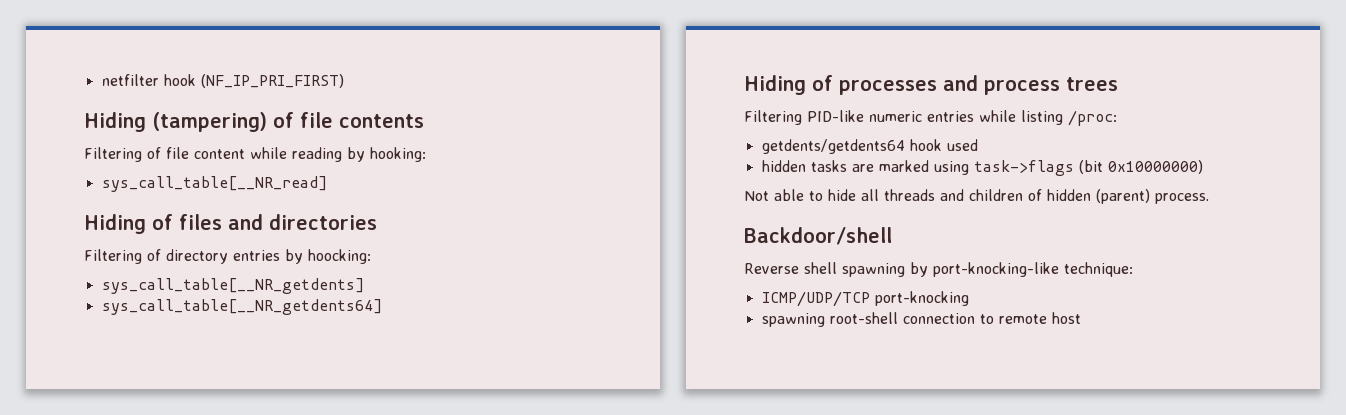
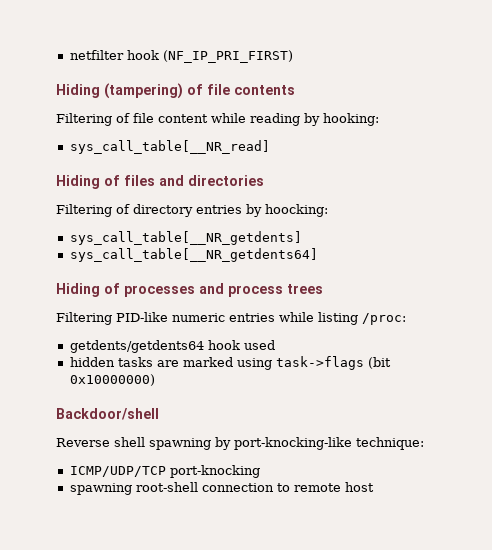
[744,189,1209,204] // Not able to hide all threads and children of hidden (parent) process. -> (155, 380) none

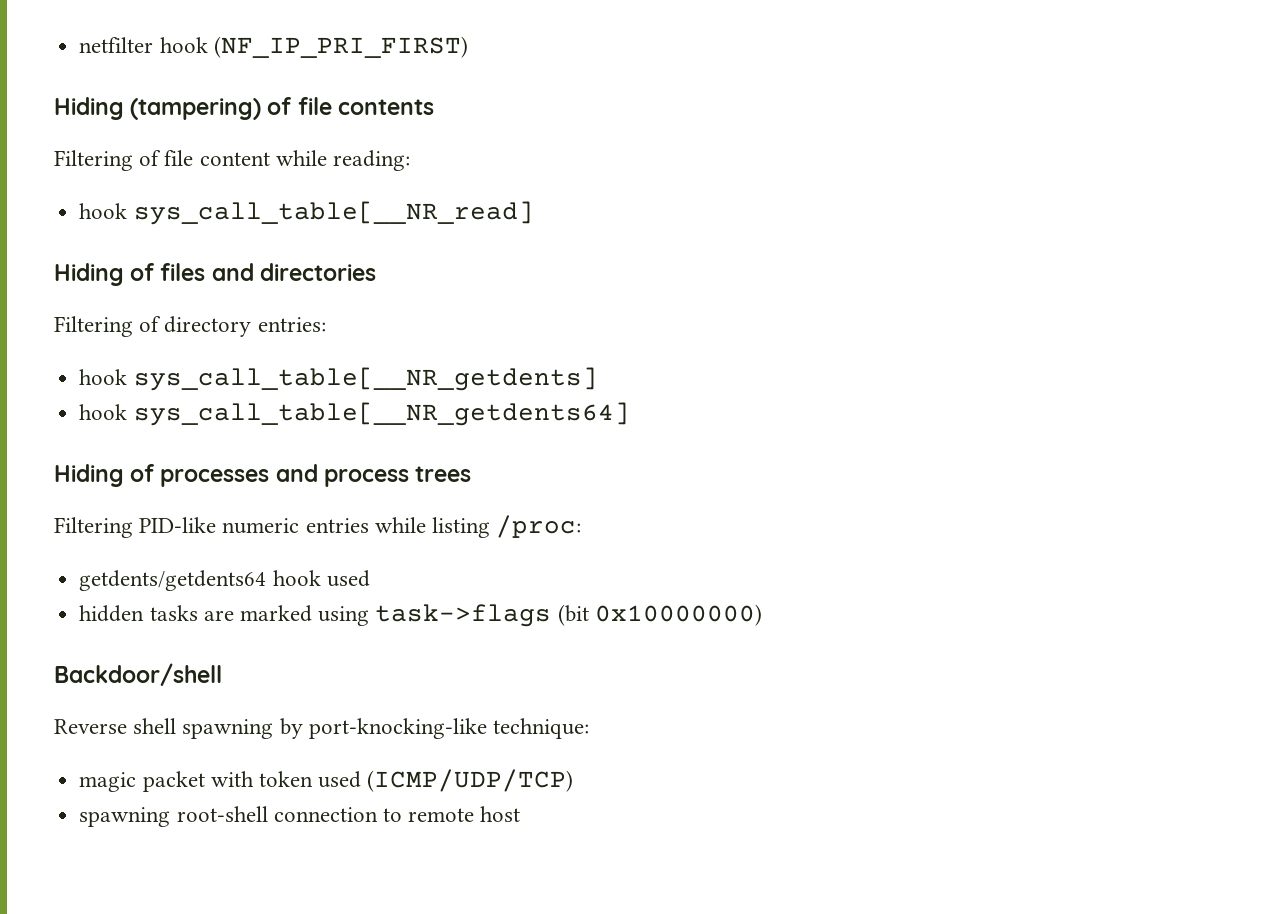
[250,113,379,126] reading by hooking: // -> [333,150,411,171] [79,203,128,219] reading: // hook
[196,204,328,217] entries by hoocking: // -> [257,317,326,332] [79,369,128,385] entries: // hook
(302, 238) none -> [79,404,128,420] hook
[69,465,260,478] ICMP/UDP/TCP port-knocking -> [79,769,574,792] magic packet with token used (ICMP/UDP/TCP)

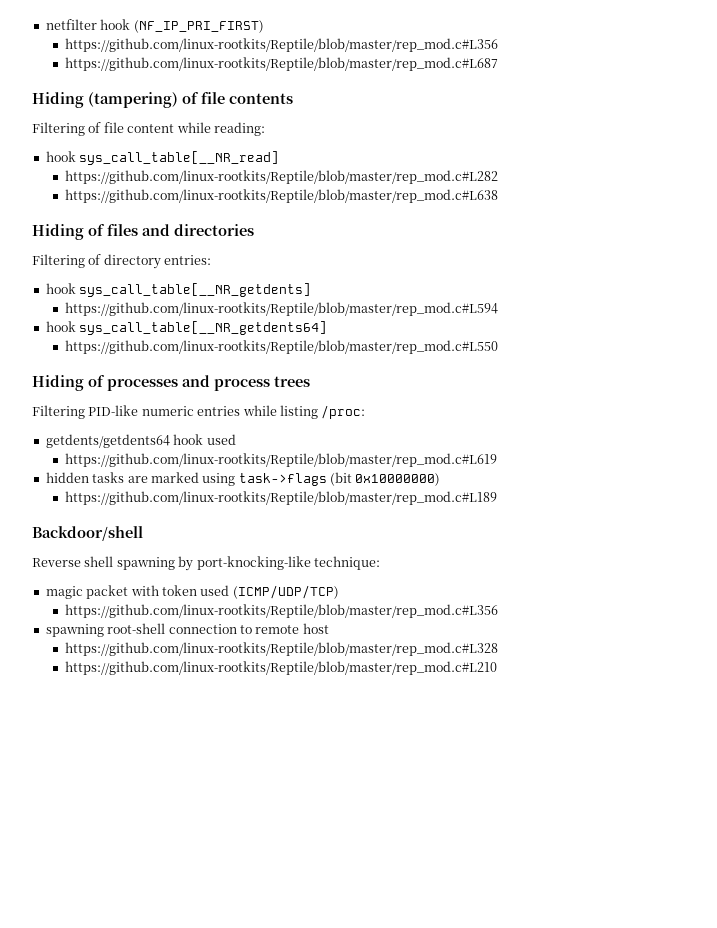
(468, 47) none -> [64,38,498,52] [64,57,498,71] // https://github.com/linux-rootkits/Reptile/blob/master/rep_mod.c#L356 // https://github.com/linux-rootkits/Reptile/blob/master/rep_mod.c#L687
(534, 213) none -> [64,170,498,184] [64,189,498,203] // https://github.com/linux-rootkits/Reptile/blob/master/rep_mod.c#L282 // https://github.com/linux-rootkits/Reptile/blob/master/rep_mod.c#L638
(598, 379) none -> [64,302,498,316] // https://github.com/linux-rootkits/Reptile/blob/master/rep_mod.c#L594
(630, 414) none -> [64,340,498,354] // https://github.com/linux-rootkits/Reptile/blob/master/rep_mod.c#L550
(370, 578) none -> [64,453,497,467] // https://github.com/linux-rootkits/Reptile/blob/master/rep_mod.c#L619
(762, 615) none -> [64,491,497,505] // https://github.com/linux-rootkits/Reptile/blob/master/rep_mod.c#L189
(574, 780) none -> [64,604,498,618] // https://github.com/linux-rootkits/Reptile/blob/master/rep_mod.c#L356
(521, 814) none -> [64,642,498,656] [64,661,497,675] // https://github.com/linux-rootkits/Reptile/blob/master/rep_mod.c#L328 // https://github.com/linux-rootkits/Reptile/blob/master/rep_mod.c#L210

